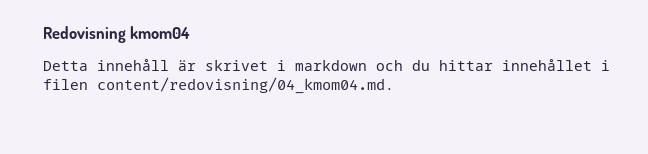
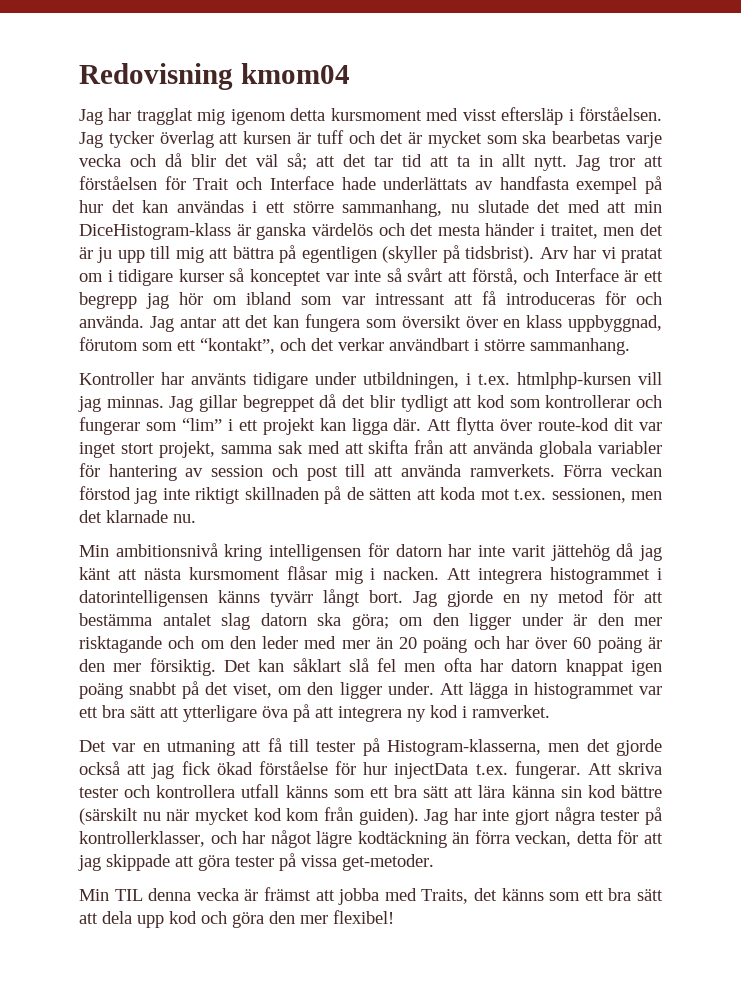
[43,59,610,71] [43,77,394,94] Detta innehåll är skrivet i markdown och du hittar innehållet i filen content/redovisning/04_kmom04.md. -> [79,107,662,125] [79,130,662,148] [79,153,663,171] [79,176,662,194] [79,200,663,217] [79,223,663,240] [79,245,663,263] [79,268,664,286] [79,291,662,309] [79,314,662,332] [79,337,630,355] [79,372,662,389] [78,394,662,412] [79,417,663,435] [79,440,662,458] [79,463,663,481] [79,486,662,504] [79,510,196,523] [79,543,663,561] [79,566,663,584] [79,589,663,607] [79,613,662,630] [79,636,662,653] [79,658,663,676] [79,681,662,699] [79,704,550,722] [79,738,662,756] [79,761,663,779] [79,784,663,798] [79,807,662,825] [79,830,663,848] [78,853,434,871] [79,887,664,905] [79,910,394,928] Jag har tragglat mig igenom detta kursmoment med visst eftersläp i förståelsen. Jag tycker överlag att kursen är tuff och det är mycket som ska bearbetas varje vecka och då blir det väl så; att det tar tid att ta in allt nytt. Jag tror att förståelsen för Trait och Interface hade underlättats av handfasta exempel på hur det kan användas i ett större sammanhang, nu slutade det med att min DiceHistogram-klass är ganska värdelös och det mesta händer i traitet, men det är ju upp till mig att bättra på egentligen (skyller på tidsbrist). Arv har vi pratat om i tidigare kurser så konceptet var inte så svårt att förstå, och Interface är ett begrepp jag hör om ibland som var intressant att få introduceras för och använda. Jag antar att det kan fungera som översikt över en klass uppbyggnad, förutom som ett “kontakt”, och det verkar användbart i större sammanhang. // Kontroller har använts tidigare under utbildningen, i t.ex. htmlphp-kursen vill jag minnas. Jag gillar begreppet då det blir tydligt att kod som kontrollerar och fungerar som “lim” i ett projekt kan ligga där. Att flytta över route-kod dit var inget stort projekt, samma sak med att skifta från att använda globala variabler för hantering av session och post till att använda ramverkets. Förra veckan förstod jag inte riktigt skillnaden på de sätten att koda mot t.ex. sessionen, men det klarnade nu. // Min ambitionsnivå kring intelligensen för datorn har inte varit jättehög då jag känt att nästa kursmoment flåsar mig i nacken. Att integrera histogrammet i datorintelligensen känns tyvärr långt bort. Jag gjorde en ny metod för att bestämma antalet slag datorn ska göra; om den ligger under är den mer risktagande och om den leder med mer än 20 poäng och har över 60 poäng är den mer försiktig. Det kan såklart slå fel men ofta har datorn knappat igen poäng snabbt på det viset, om den ligger under. Att lägga in histogrammet var ett bra sätt att ytterligare öva på att integrera ny kod i ramverket. // Det var en utmaning att få till tester på Histogram-klasserna, men det gjorde också att jag fick ökad förståelse för hur injectData t.ex. fungerar. Att skriva tester och kontrollera utfall känns som ett bra sätt att lära känna sin kod bättre (särskilt nu när mycket kod kom från guiden). Jag har inte gjort några tester på kontrollerklasser, och har något lägre kodtäckning än förra veckan, detta för att jag skippade att göra tester på vissa get-metoder. // Min TIL denna vecka är främst att jobba med Traits, det känns som ett bra sätt att dela upp kod och göra den mer flexibel!

